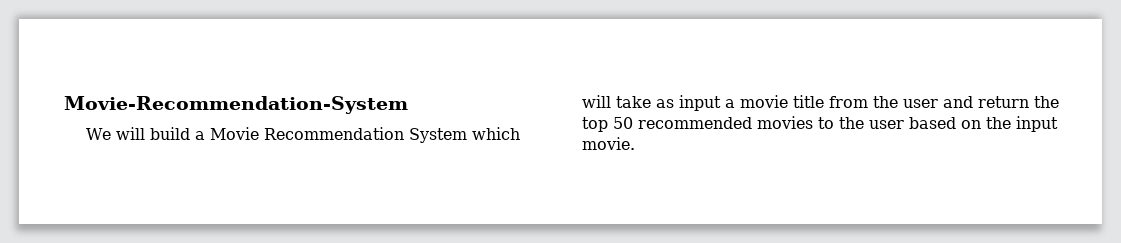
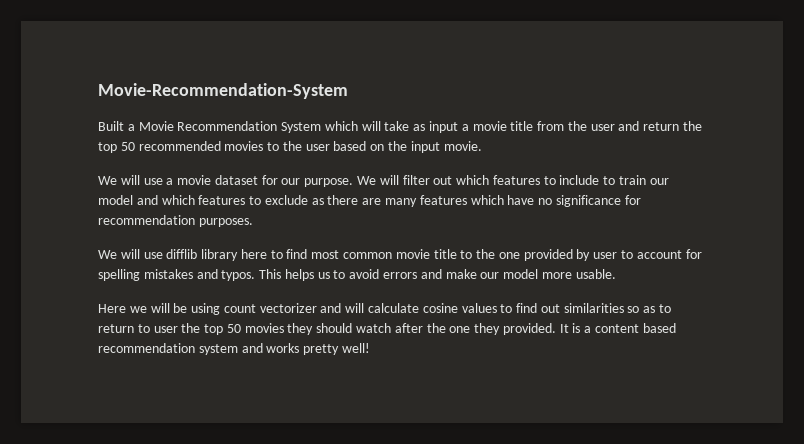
[85,127,190,140] We will build -> [98,121,124,131] Built
(635, 143) none -> [98,175,669,187] [98,195,641,207] [98,215,253,227] [98,249,702,261] [98,269,616,281] [98,303,672,315] [98,323,676,335] [98,343,370,355] // We will use a movie dataset for our purpose. We will filter out which features to include to train our model and which features to exclude as there are many features which have no significance for recommendation purposes. // We will use difflib library here to find most common movie title to the one provided by user to account for spelling mistakes and typos. This helps us to avoid errors and make our model more usable. // Here we will be using count vectorizer and will calculate cosine values to find out similarities so as to return to user the top 50 movies they should watch after the one they provided. It is a content based recommendation system and works pretty well!

